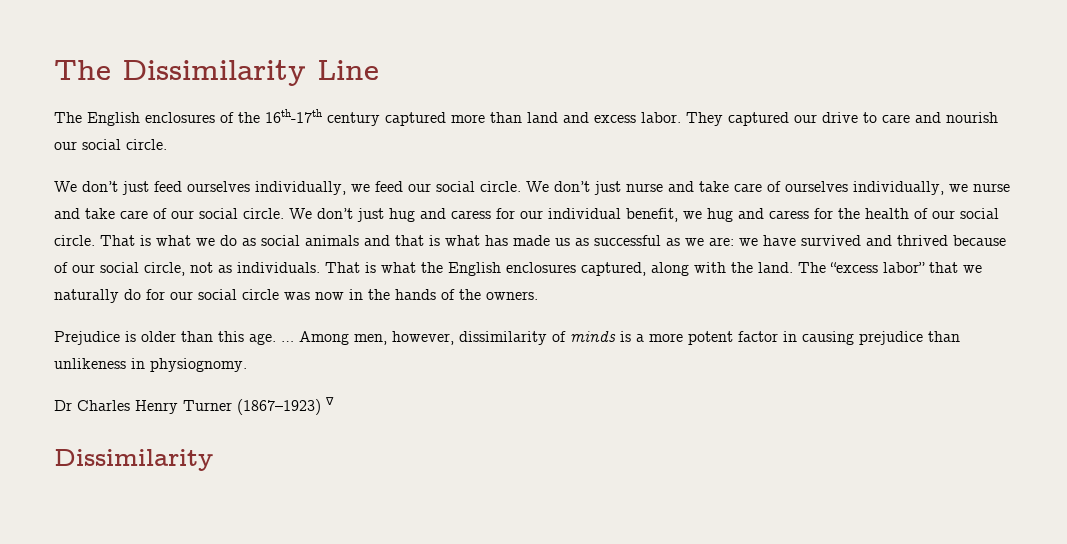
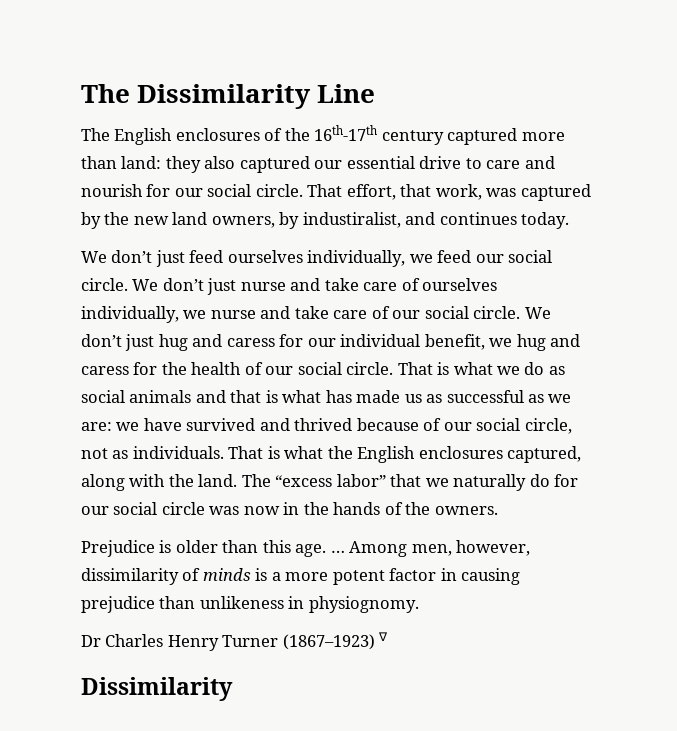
[527,112,723,126] land and excess labor. They -> [121,156,236,173] land: they also
(817, 118) none -> [346,156,415,169] essential
[54,139,167,150] our social circle. -> [146,184,591,201] [81,212,570,229] for our social circle. That effort, that work, was captured by the new land owners, by industiralist, and continues today.

